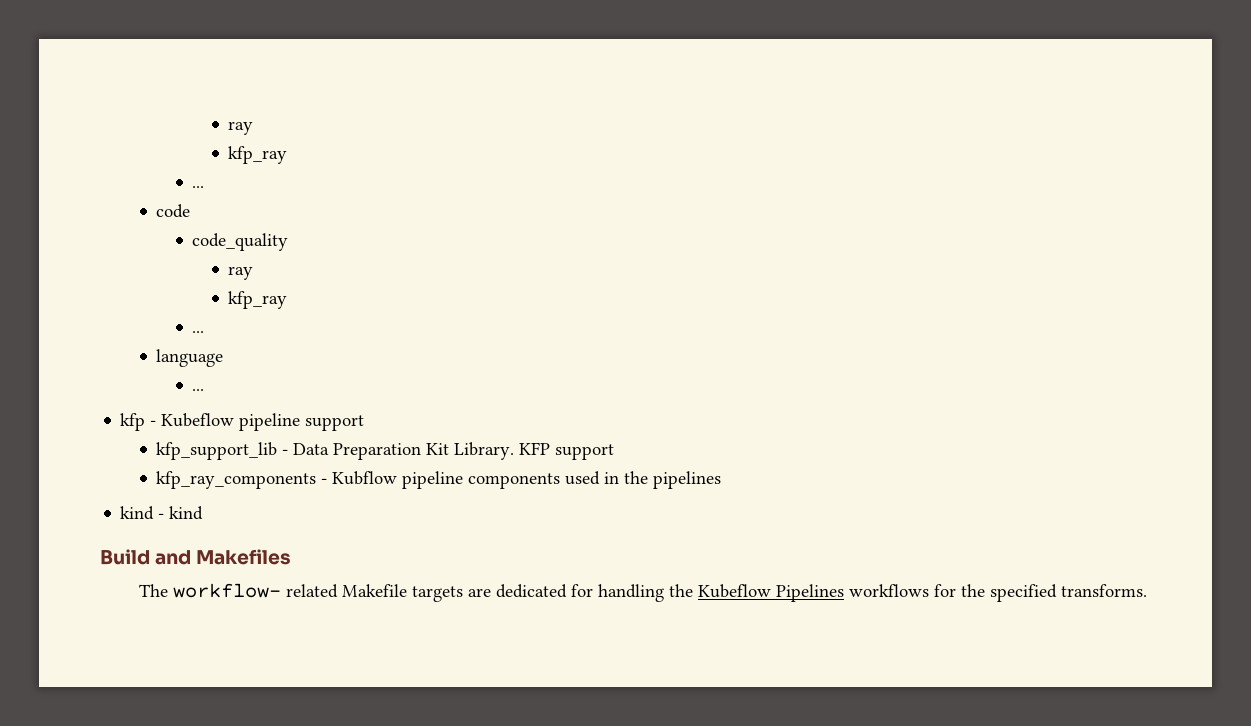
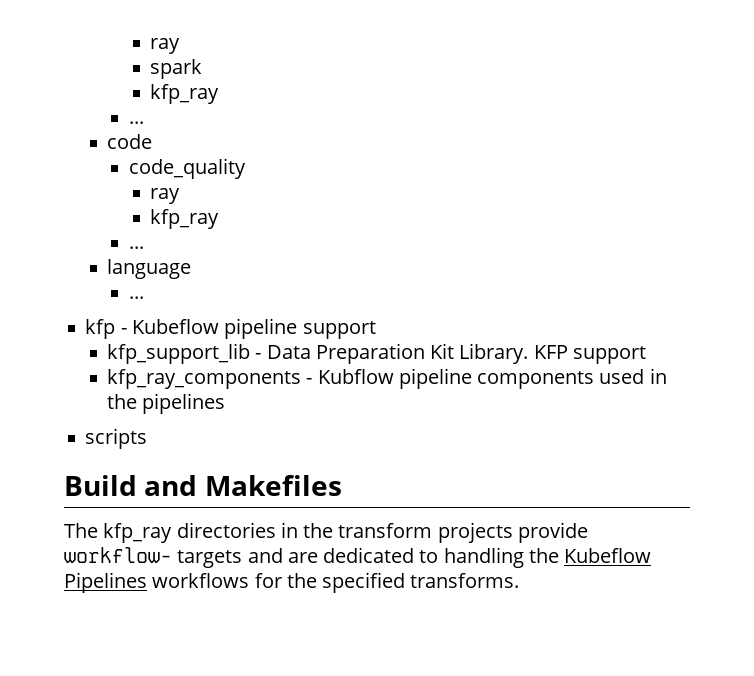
[228,121,254,135] ray -> [150,38,181,54] [150,59,203,79] ray // spark
[120,506,204,520] kind - kind -> [85,428,148,449] scripts
[173,583,464,602] workflow- related Makefile targets -> [103,522,588,543] [64,547,283,568] kfp_ray directories in the transform projects provide workflow- targets and
[571,584,594,597] for -> [419,550,439,563] to

